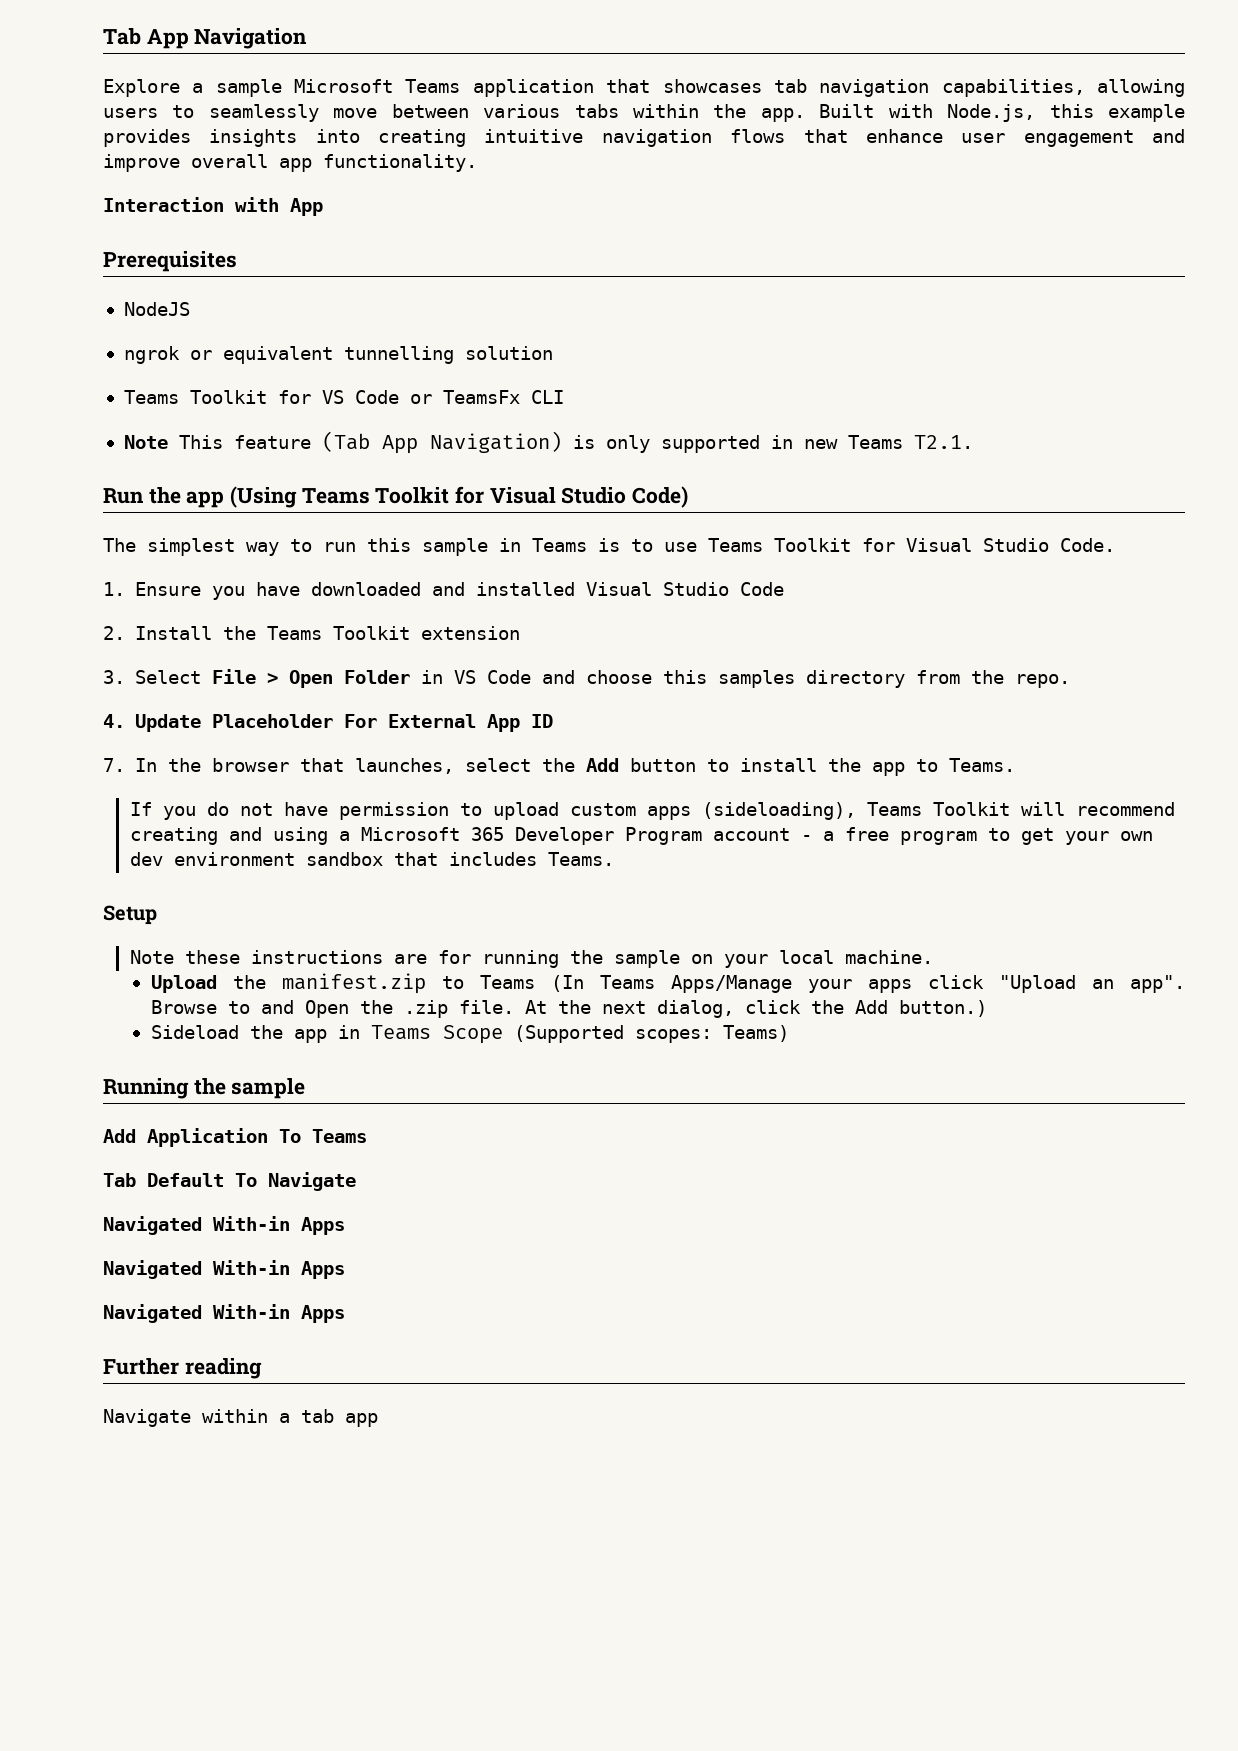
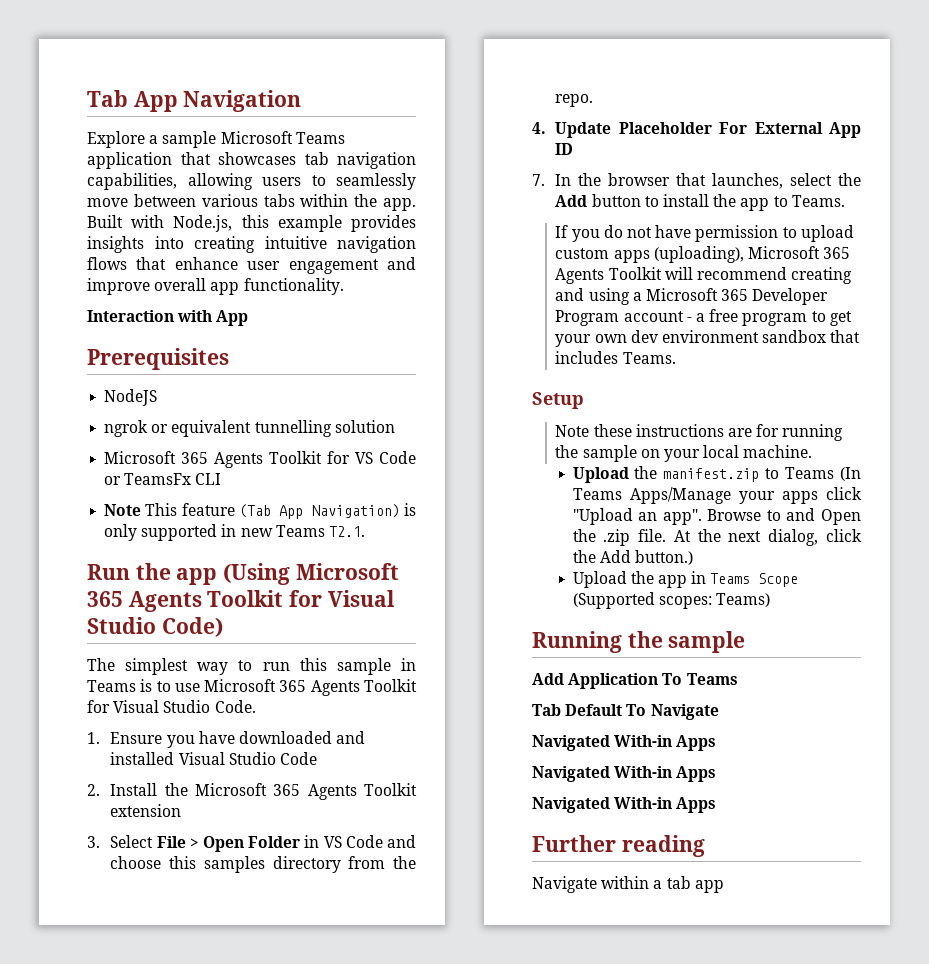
[123,390,179,404] Teams -> [104,451,264,468] Microsoft 365 Agents
[301,488,370,504] Teams -> [295,563,399,580] [87,591,202,612] Microsoft 365 Agents
[708,538,763,552] Teams -> [204,679,360,696] Microsoft 365 Agents
[266,626,322,640] Teams -> [195,783,357,800] Microsoft 365 Agents
[701,802,922,820] (sideloading), Teams -> [653,246,851,263] [555,268,605,284] (uploading), Microsoft 365 Agents
[150,1025,239,1039] Sideload -> [572,571,627,588] Upload

